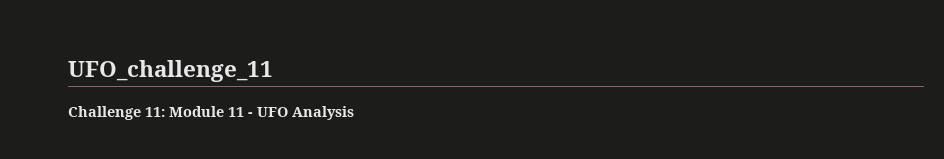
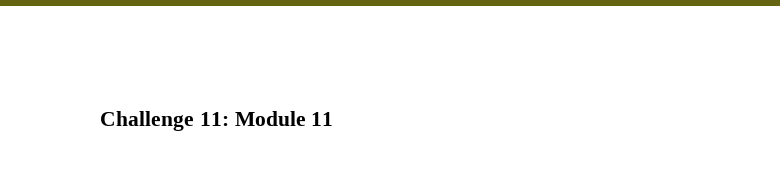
[68,60,273,82] UFO_challenge_11 // -> (100, 121) none
[248,106,354,120] - UFO Analysis -> (334, 119) none

